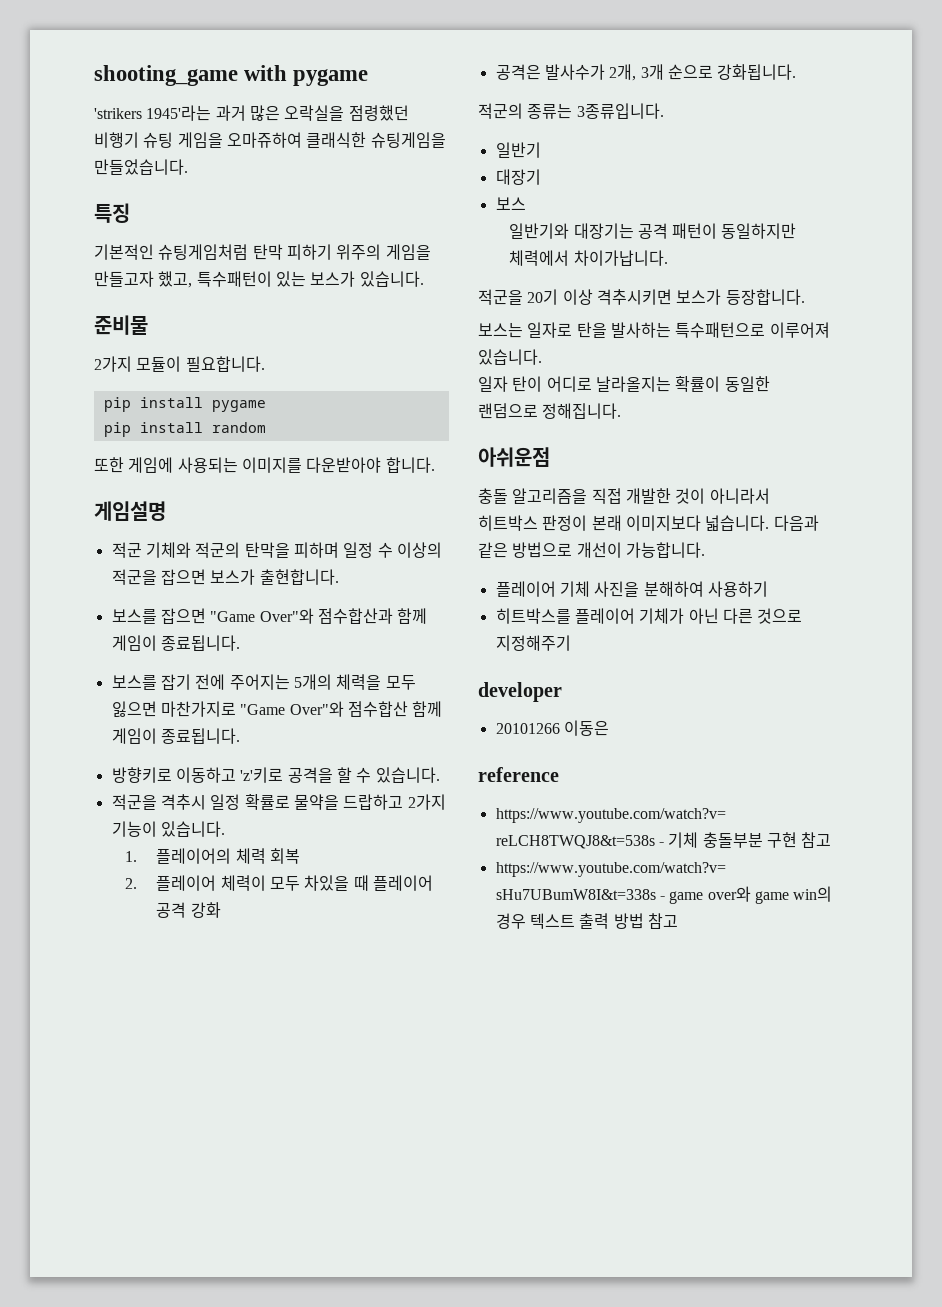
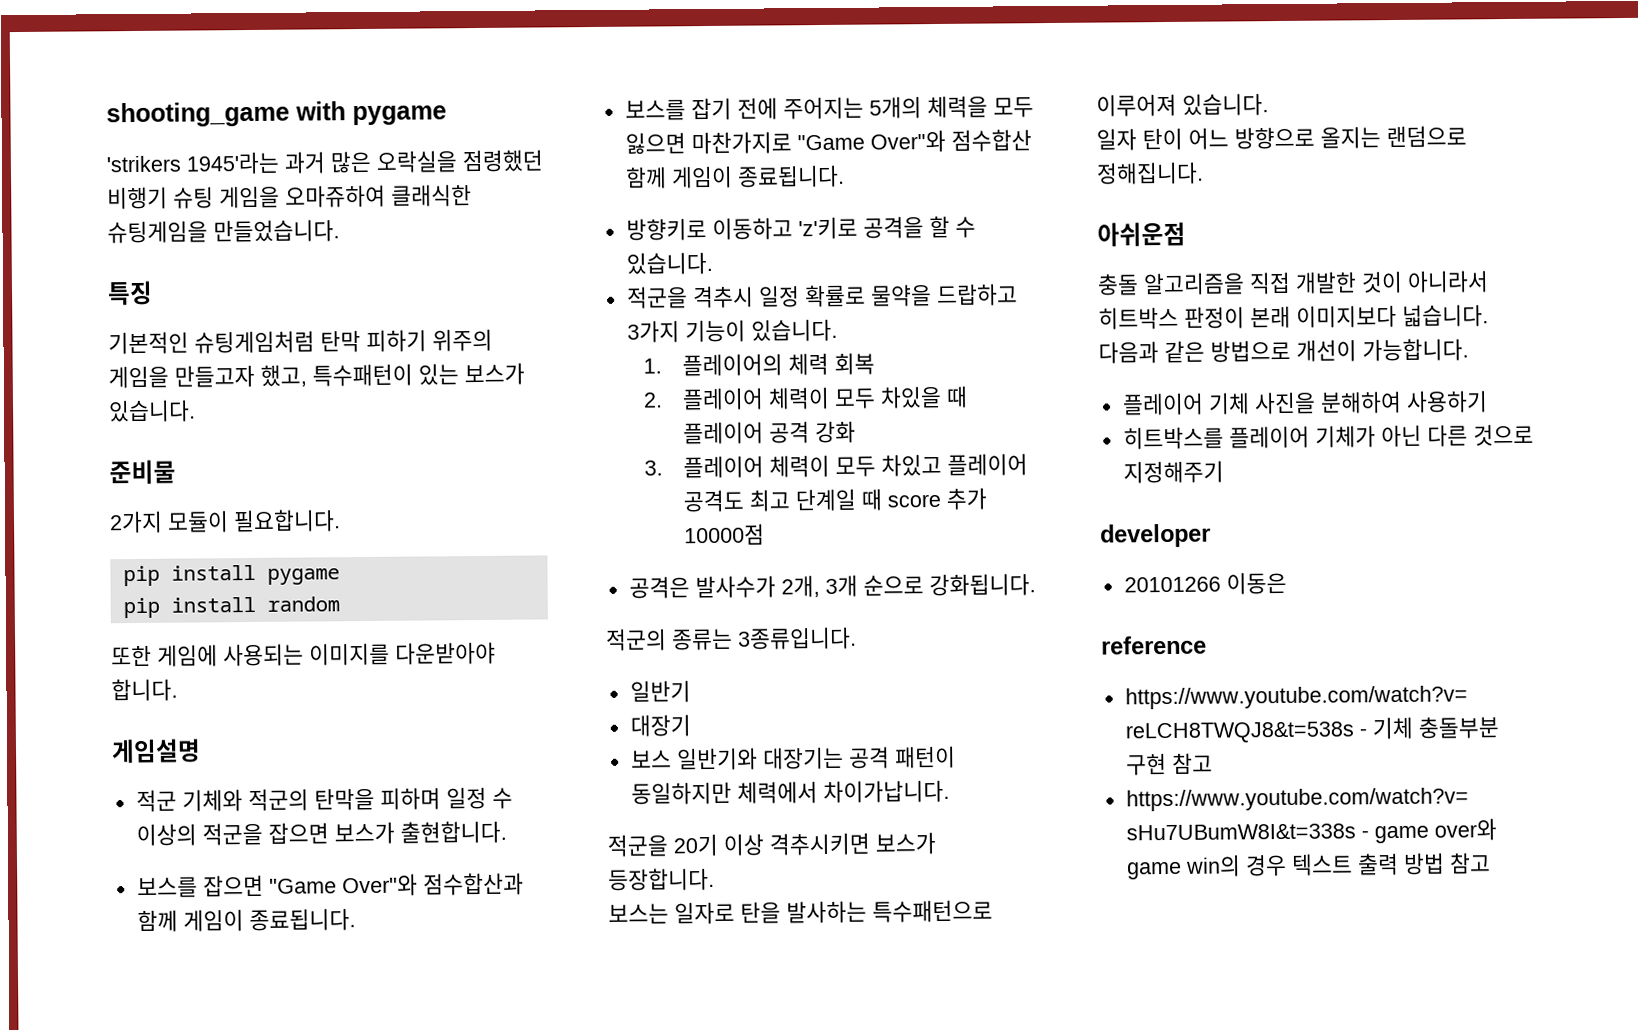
[407,794,446,810] 2가지 -> [626,320,680,343] 3가지
(221, 910) none -> [643,453,1029,479] [683,487,988,513] [684,523,766,546] // 3. 플레이어 체력이 모두 차있고 플레이어 공격도 최고 단계일 때 score 추가 10000점
(526, 203) // -> (672, 759) none
[546,376,770,392] 어디로 날라올지는 확률이 동일한 -> [1188,126,1381,150] 어느 방향으로 올지는

